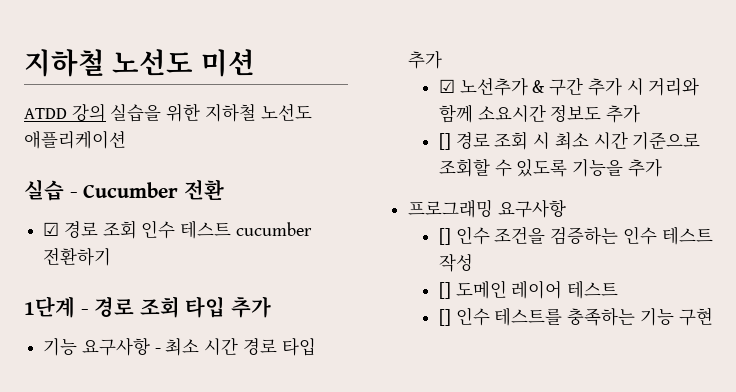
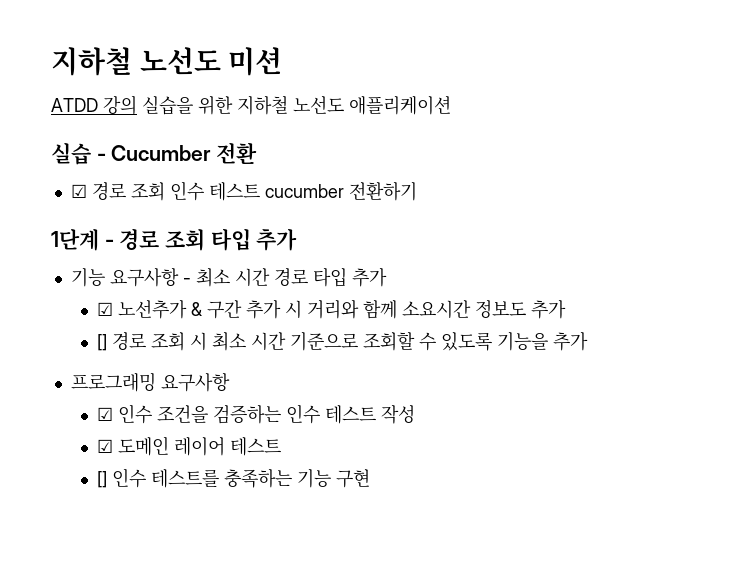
[438,228,451,245] [] -> [97,407,114,421] ☑
[438,282,451,299] [] -> [97,439,114,453] ☑

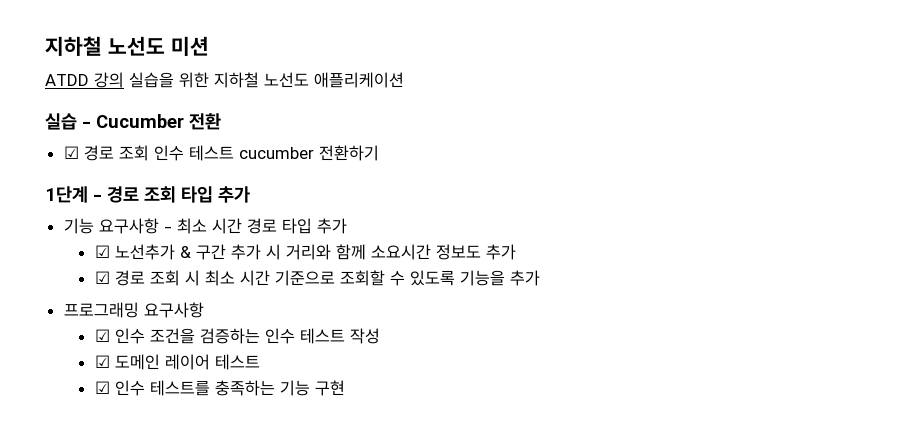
[97,334,108,351] [] -> [94,271,110,284] ☑
[97,471,108,488] [] -> [94,381,110,394] ☑

